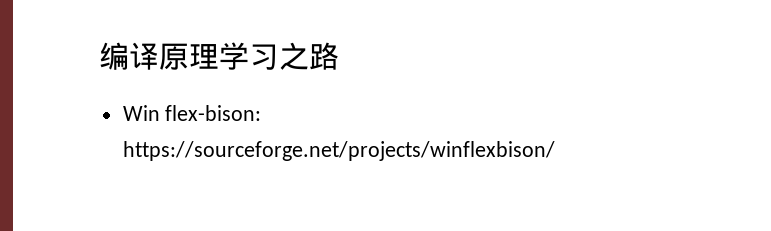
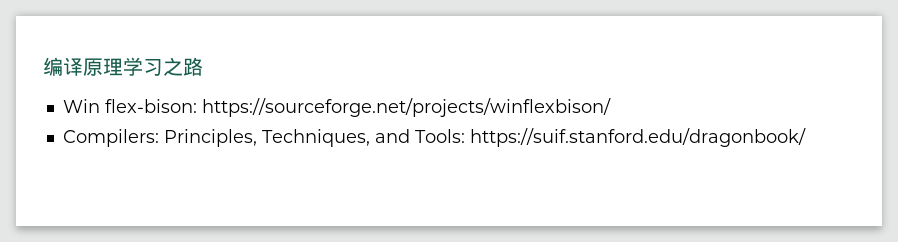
(555, 151) none -> [62,128,806,147] // Compilers: Principles, Techniques, and Tools: https://suif.stanford.edu/dragonbook/

